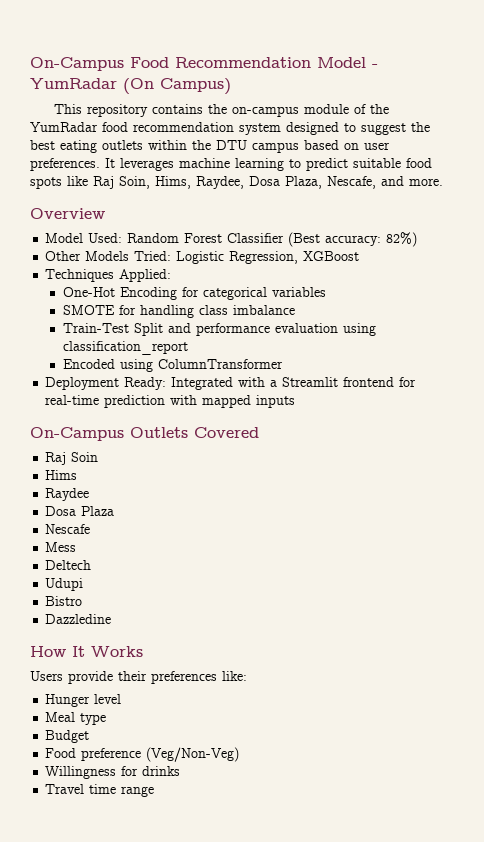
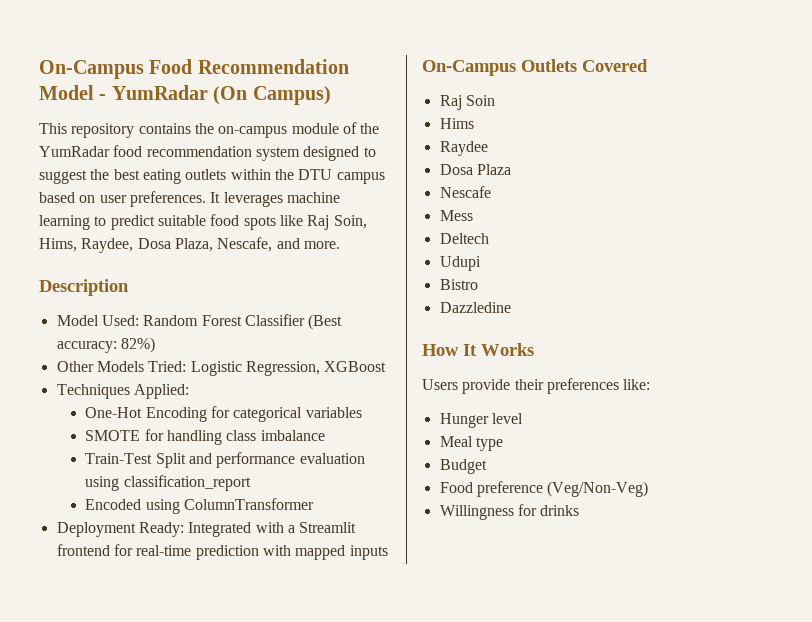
[30,208,105,219] Overview -> [39,279,129,296] Description
[45,784,155,797] // Travel time range -> (580, 510) none

